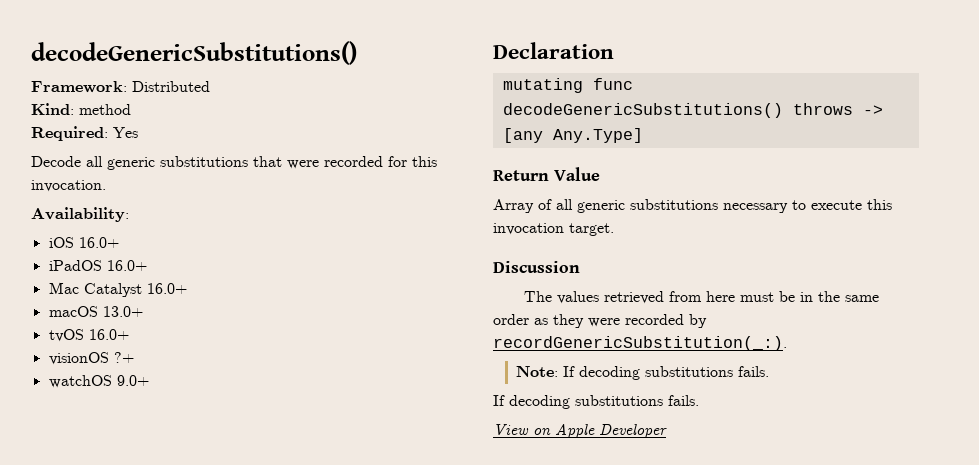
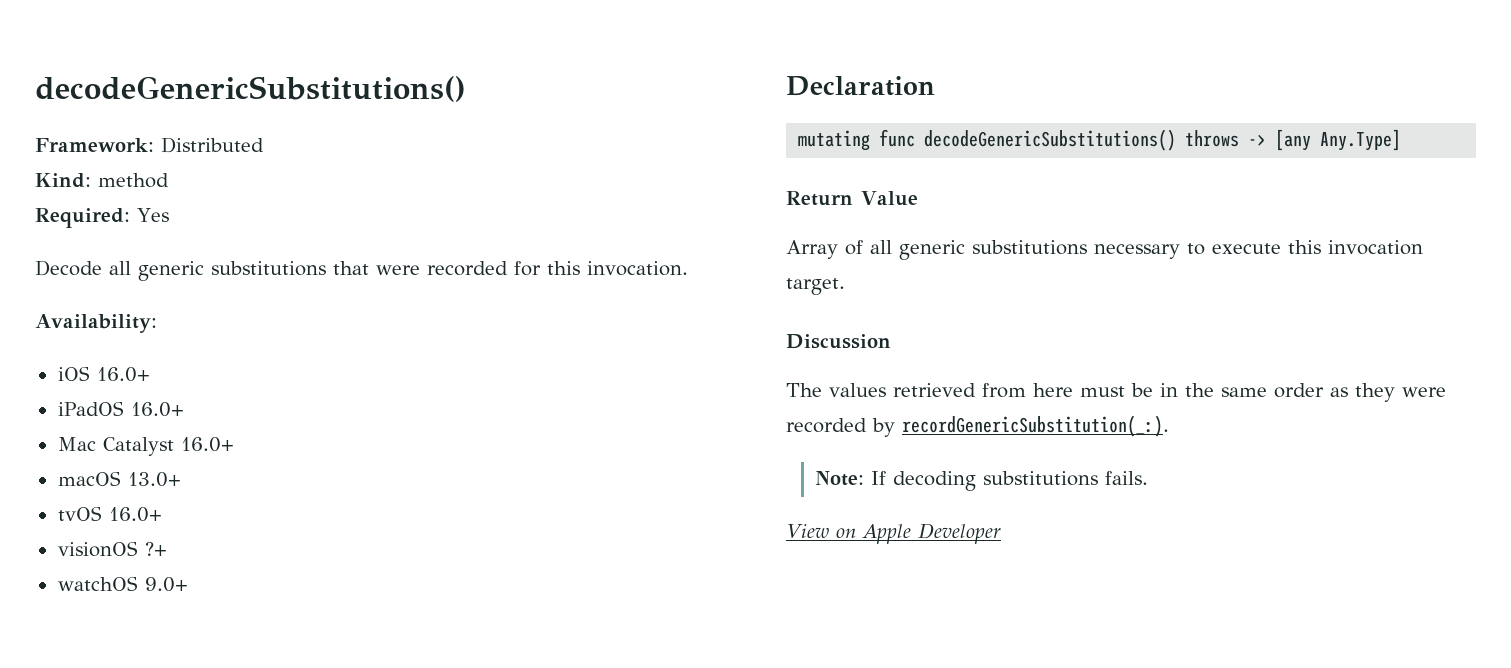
[493,395,699,409] // If decoding substitutions fails. -> (1149, 478) none

